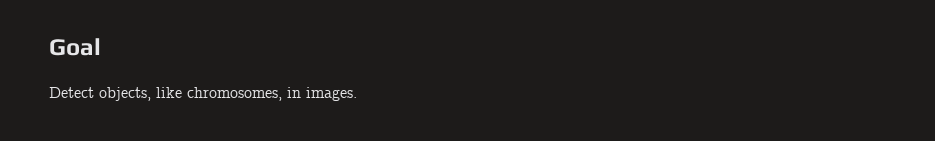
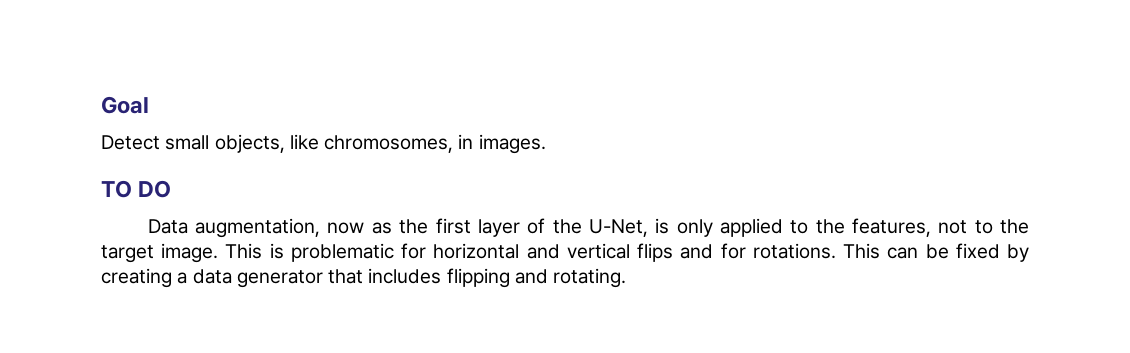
(94, 92) none -> [165,135,210,150] small
(357, 94) none -> [101,180,172,198] [147,218,1030,238] [101,243,1030,263] [101,268,627,288] // TO DO // Data augmentation, now as the first layer of the U-Net, is only applied to the features, not to the target image. This is problematic for horizontal and vertical flips and for rotations. This can be fixed by creating a data generator that includes flipping and rotating.

